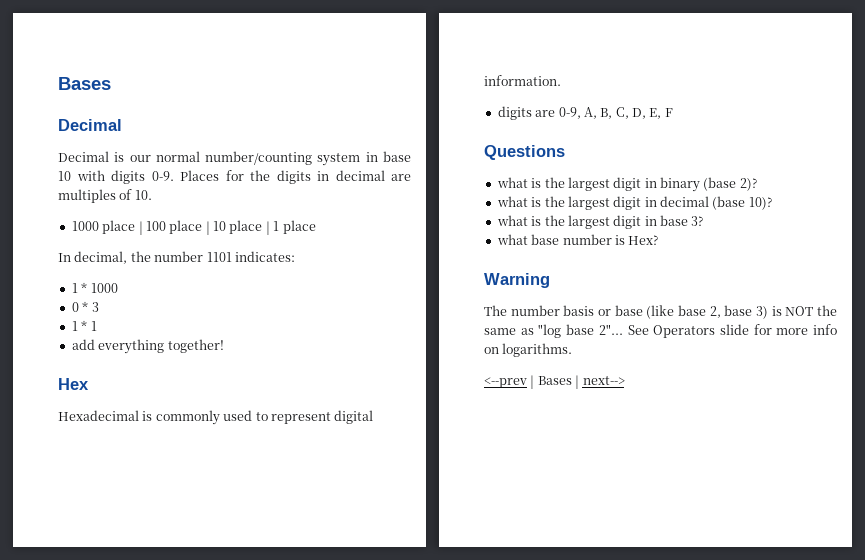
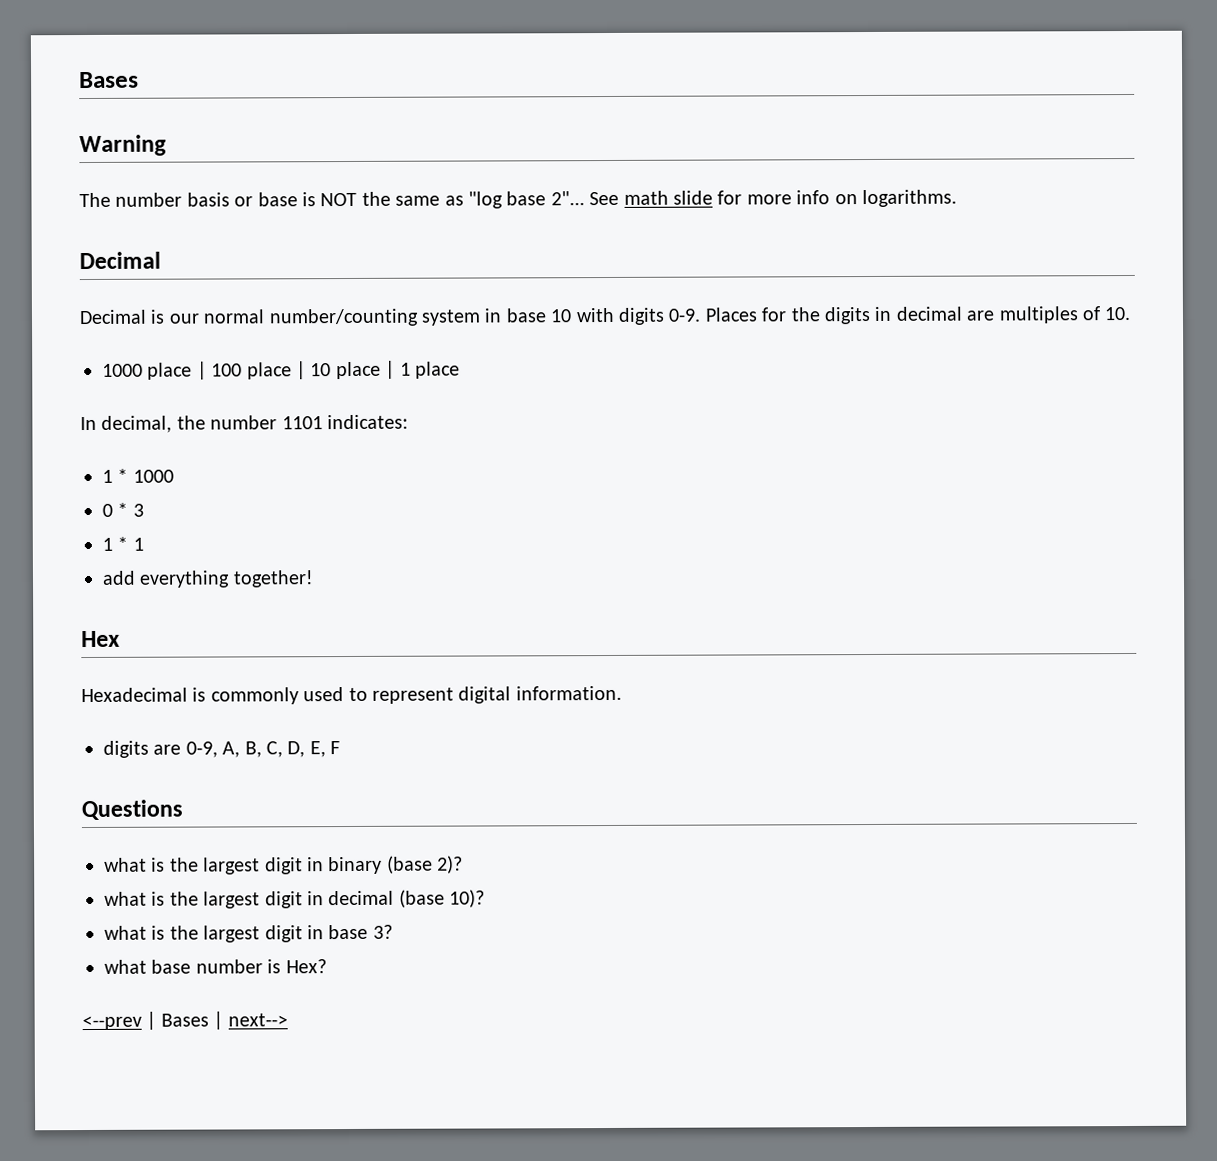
[58,77,111,90] Bases -> [79,71,139,89] [79,134,167,157] [79,189,957,209] Bases // Warning // The number basis or base is NOT the same as "log base 2"... See math slide for more info on logarithms.
[484,273,550,288] [484,305,837,319] [484,324,837,338] [484,343,573,357] // Warning // The number basis or base (like base 2, base 3) is NOT the same as "log base 2"... See Operators slide for more info on logarithms. -> (327, 966) none

